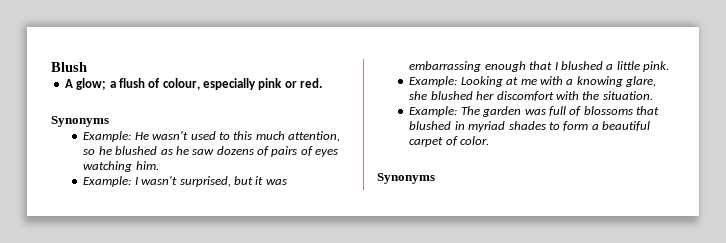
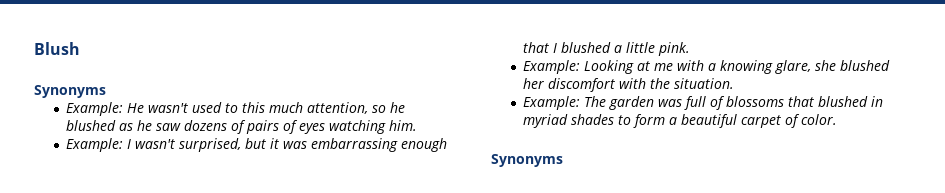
[64,78,323,90] // A glow; a flush of colour, especially pink or red. -> (80, 48) none

